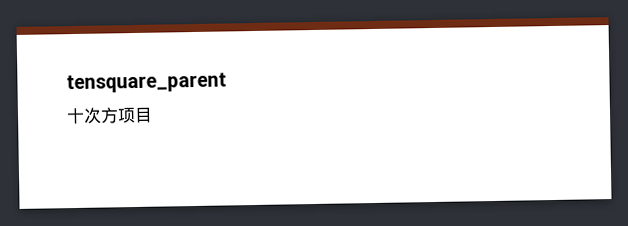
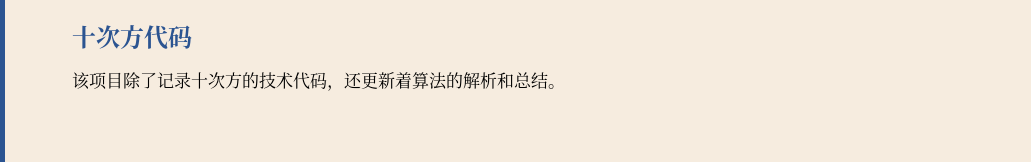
[66,72,227,94] [66,106,153,125] tensquare_parent // 十次方项目 -> [72,25,192,50] [72,72,565,91] 十次方代码 // 该项目除了记录十次方的技术代码，还更新着算法的解析和总结。

